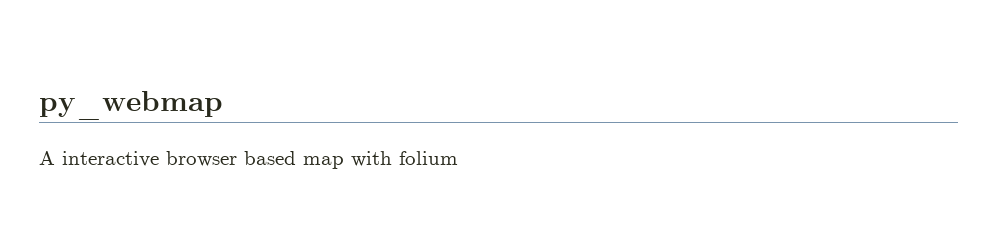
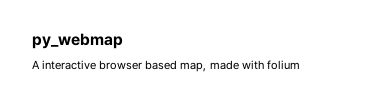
[303,156,344,169] map -> [180,60,239,72] map, made

